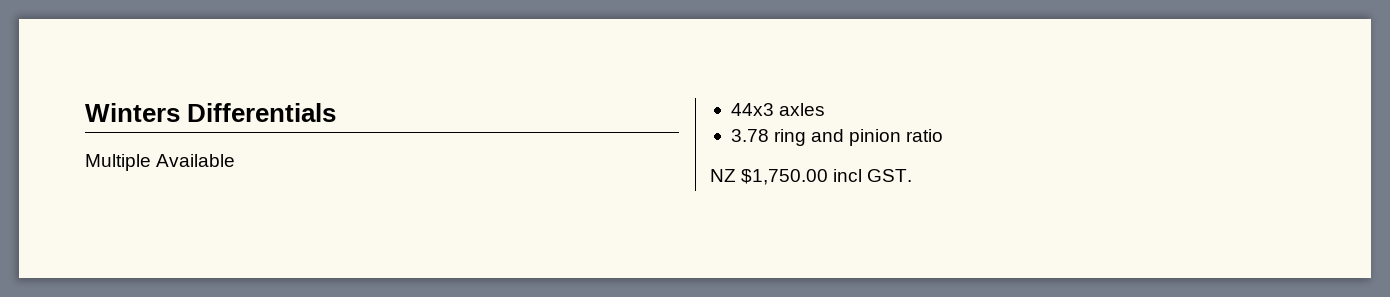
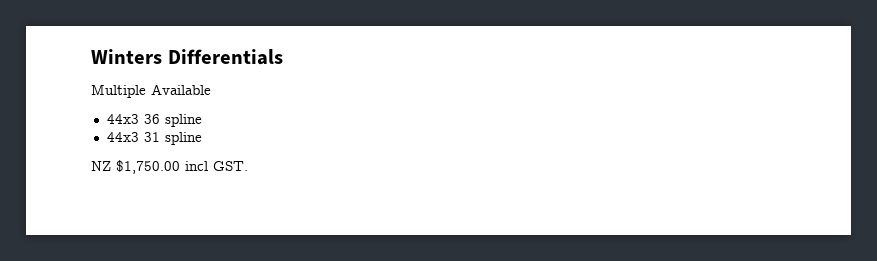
[779,103,826,116] [730,129,944,146] axles // 3.78 ring and pinion ratio -> [143,114,202,127] [106,132,202,145] 36 spline // 44x3 31 spline

